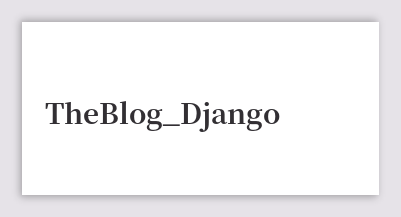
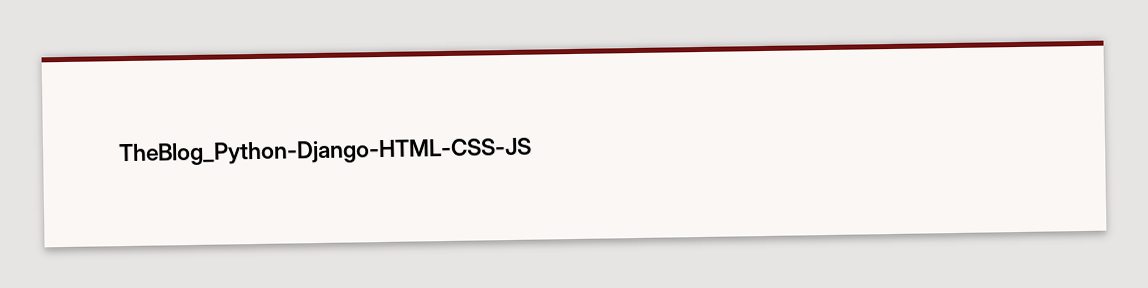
[45,101,280,132] TheBlog_Django -> [118,137,532,167] TheBlog_Python-Django-HTML-CSS-JS

